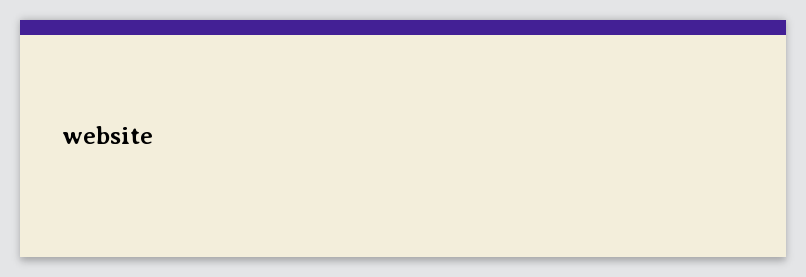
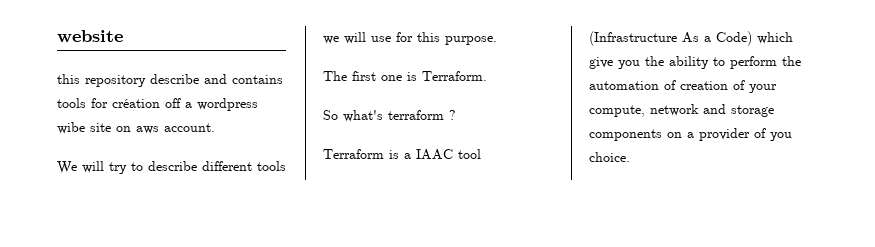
(153, 135) none -> [57,74,283,87] [57,98,258,111] [57,122,215,134] [57,161,286,174] [323,32,497,45] [323,71,487,81] [323,110,456,122] [323,149,481,160] [589,31,793,46] [589,56,801,69] [589,80,777,93] [589,104,774,117] [589,128,792,141] [589,152,630,162] // this repository describe and contains tools for création off a wordpress wibe site on aws account. // We will try to describe different tools we will use for this purpose. // The first one is Terraform. // So what's terraform ? // Terraform is a IAAC tool (Infrastructure As a Code) which give you the ability to perform the automation of creation of your compute, network and storage components on a provider of you choice.

